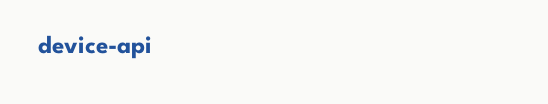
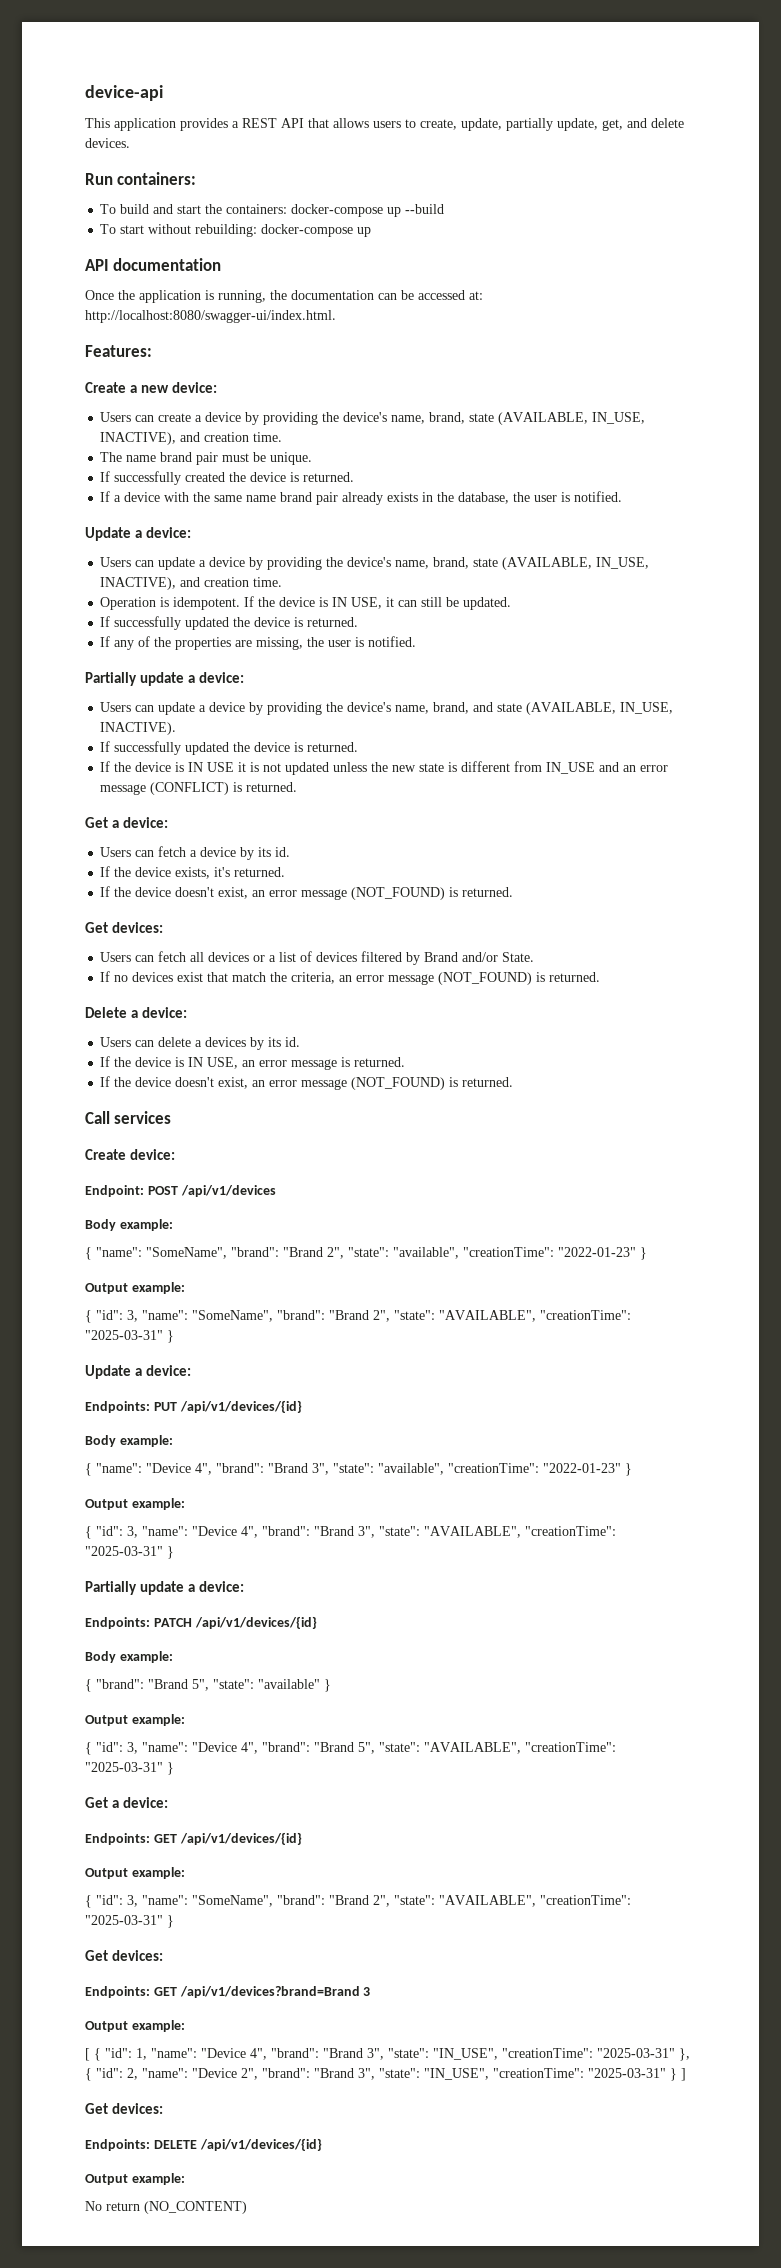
(152, 47) none -> [85,118,684,131] [85,138,130,148] [85,172,197,185] [100,204,445,217] [100,224,372,237] [85,258,222,271] [85,290,483,303] [85,310,336,323] [85,345,152,357] [85,382,218,393] [100,412,646,425] [100,432,283,445] [100,452,313,465] [100,471,355,485] [100,491,623,505] [85,527,192,541] [100,557,650,570] [100,577,283,590] [100,596,512,610] [100,616,359,630] [100,636,417,650] [85,672,245,686] [100,702,674,715] [100,722,177,735] [100,741,359,755] [100,761,669,775] [100,782,298,795] [85,817,169,828] [100,846,291,860] [100,866,286,879] [100,886,514,900] [85,922,164,933] [100,951,535,965] [100,971,601,985] [85,1007,188,1018] [100,1037,301,1050] [100,1056,406,1070] [100,1076,514,1090] [85,1111,172,1124] [85,1149,176,1160] [85,1185,276,1197] [85,1219,173,1231] [85,1247,647,1260] [85,1282,185,1294] [85,1310,631,1323] [85,1330,174,1343] [85,1365,192,1379] [85,1400,302,1413] [85,1435,173,1447] [85,1463,632,1476] [85,1498,185,1510] [85,1526,616,1539] [85,1546,174,1559] [85,1581,245,1595] [85,1616,317,1629] [85,1651,173,1663] [85,1679,331,1692] [85,1714,185,1726] [85,1742,616,1755] [85,1762,174,1775] [85,1797,169,1808] [85,1832,302,1845] [85,1867,185,1879] [85,1895,631,1908] [85,1915,174,1928] [85,1950,164,1961] [85,1986,371,1998] [85,2020,185,2032] [85,2048,690,2061] [85,2068,686,2081] [85,2103,164,2114] [85,2138,322,2151] [85,2173,185,2185] [85,2201,247,2214] // This application provides a REST API that allows users to create, update, partially update, get, and delete devices. // Run containers: // To build and start the containers: docker-compose up --build // To start without rebuilding: docker-compose up // API documentation // Once the application is running, the documentation can be accessed at: http://localhost:8080/swagger-ui/index.html. // Features: // Create a new device: // Users can create a device by providing the device's name, brand, state (AVAILABLE, IN_USE, INACTIVE), and creation time. // The name brand pair must be unique. // If successfully created the device is returned. // If a device with the same name brand pair already exists in the database, the user is notified. // Update a device: // Users can update a device by providing the device's name, brand, state (AVAILABLE, IN_USE, INACTIVE), and creation time. // Operation is idempotent. If the device is IN USE, it can still be updated. // If successfully updated the device is returned. // If any of the properties are missing, the user is notified. // Partially update a device: // Users can update a device by providing the device's name, brand, and state (AVAILABLE, IN_USE, INACTIVE). // If successfully updated the device is returned. // If the device is IN USE it is not updated unless the new state is different from IN_USE and an error message (CONFLICT) is returned. // Get a device: // Users can fetch a device by its id. // If the device exists, it's returned. // If the device doesn't exist, an error message (NOT_FOUND) is returned. // Get devices: // Users can fetch all devices or a list of devices filtered by Brand and/or State. // If no devices exist that match the criteria, an error message (NOT_FOUND) is returned. // Delete a device: // Users can delete a devices by its id. // If the device is IN USE, an error message is returned. // If the device doesn't exist, an error message (NOT_FOUND) is returned. // Call services // Create device: // Endpoint: POST /api/v1/devices // Body example: // { "name": "SomeName", "brand": "Brand 2", "state": "available", "creationTime": "2022-01-23" } // Output example: // { "id": 3, "name": "SomeName", "brand": "Brand 2", "state": "AVAILABLE", "creationTime": "2025-03-31" } // Update a device: // Endpoints: PUT /api/v1/devices/{id} // Body example: // { "name": "Device 4", "brand": "Brand 3", "state": "available", "creationTime": "2022-01-23" } // Output example: // { "id": 3, "name": "Device 4", "brand": "Brand 3", "state": "AVAILABLE", "creationTime": "2025-03-31" } // Partially update a device: // Endpoints: PATCH /api/v1/devices/{id} // Body example: // { "brand": "Brand 5", "state": "available" } // Output example: // { "id": 3, "name": "Device 4", "brand": "Brand 5", "state": "AVAILABLE", "creationTime": "2025-03-31" } // Get a device: // Endpoints: GET /api/v1/devices/{id} // Output example: // { "id": 3, "name": "SomeName", "brand": "Brand 2", "state": "AVAILABLE", "creationTime": "2025-03-31" } // Get devices: // Endpoints: GET /api/v1/devices?brand=Brand 3 // Output example: // [ { "id": 1, "name": "Device 4", "brand": "Brand 3", "state": "IN_USE", "creationTime": "2025-03-31" }, { "id": 2, "name": "Device 2", "brand": "Brand 3", "state": "IN_USE", "creationTime": "2025-03-31" } ] // Get devices: // Endpoints: DELETE /api/v1/devices/{id} // Output example: // No return (NO_CONTENT)

